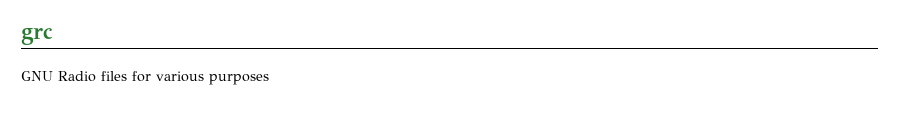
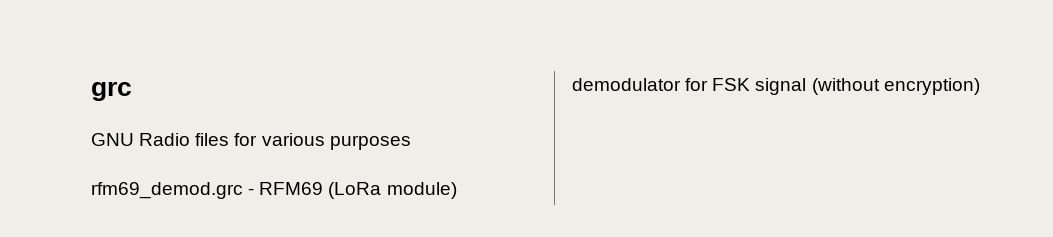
(269, 79) none -> [91,182,457,199] [572,78,980,95] // rfm69_demod.grc - RFM69 (LoRa module) demodulator for FSK signal (without encryption)

